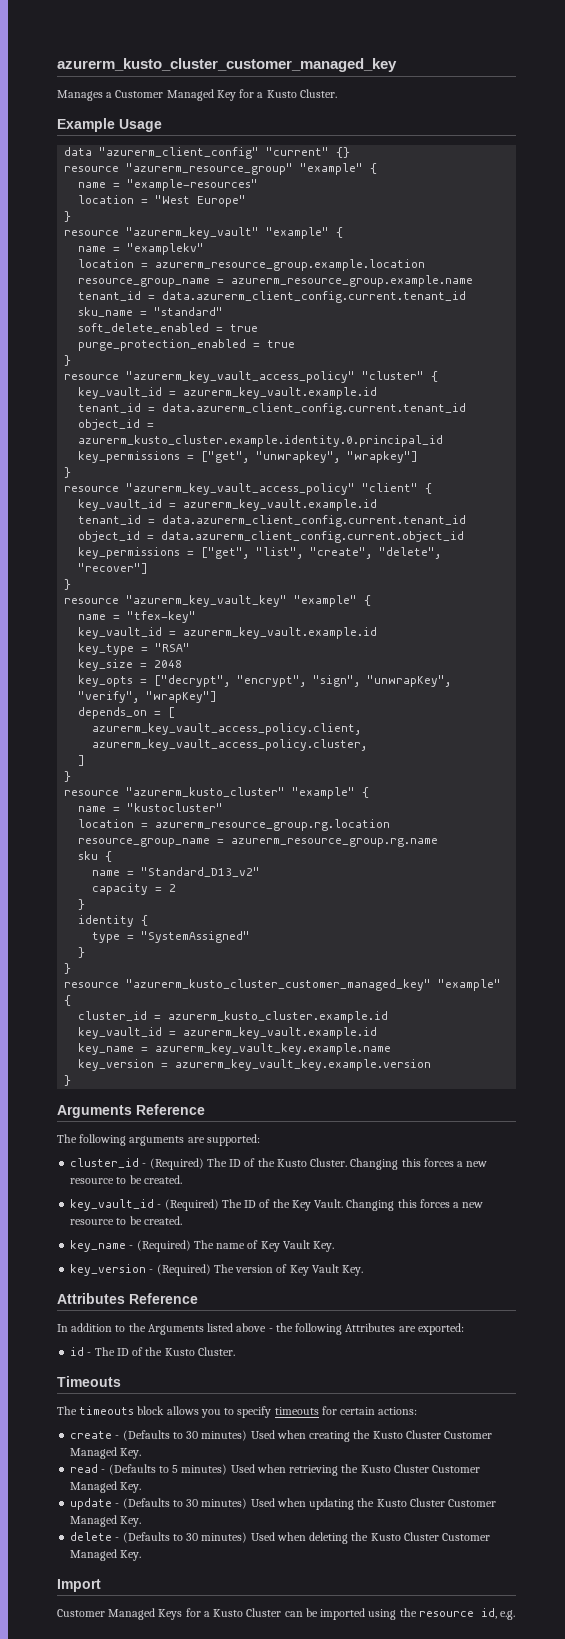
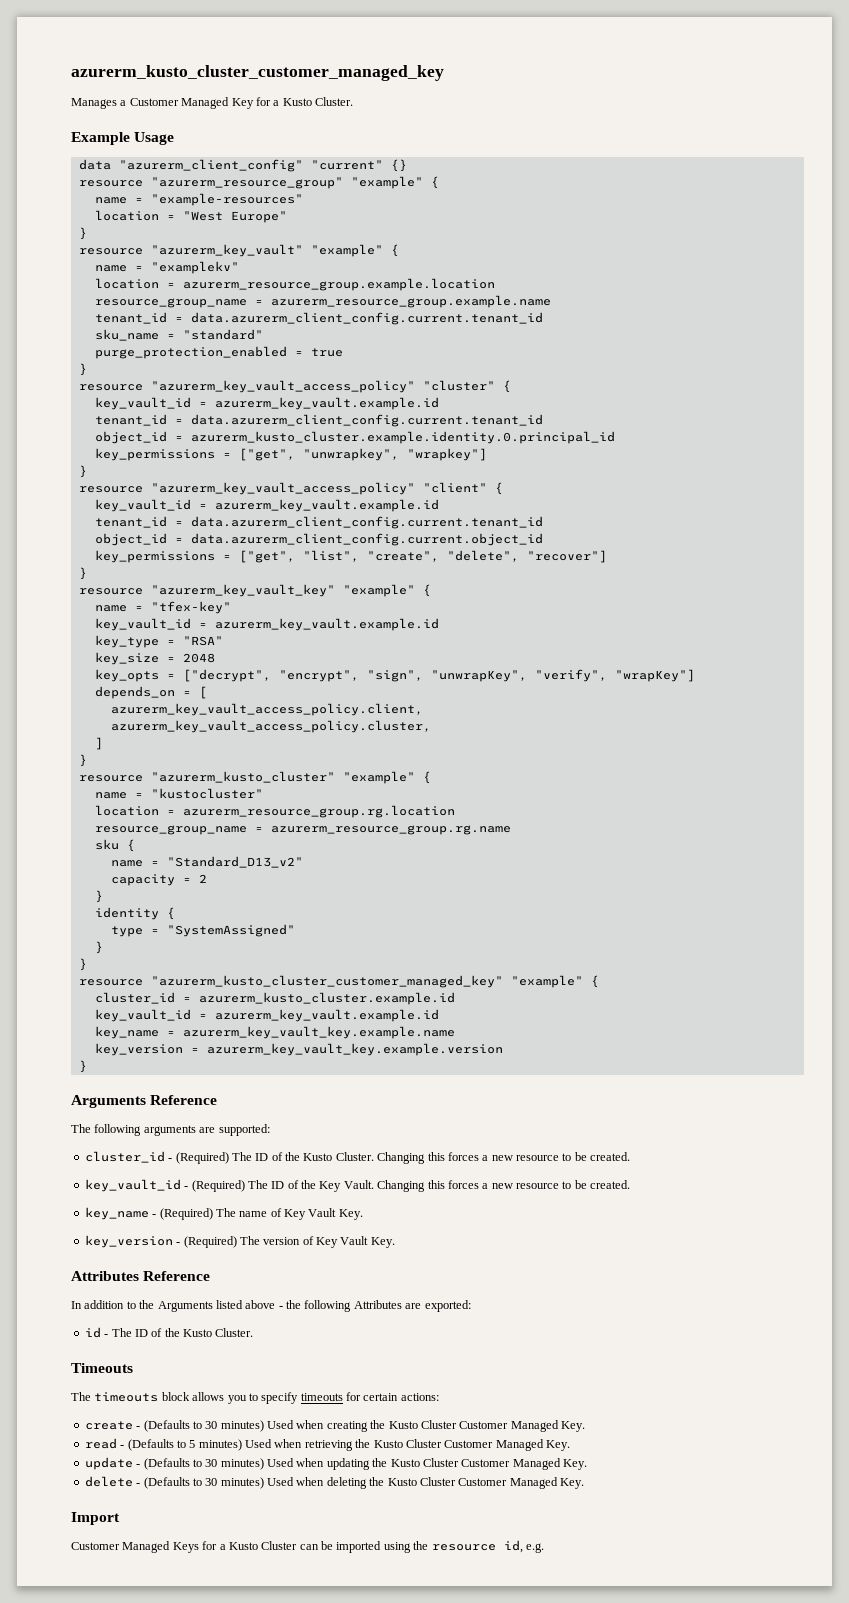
[78,323,259,333] // soft_delete_enabled = true -> (263, 334) none

